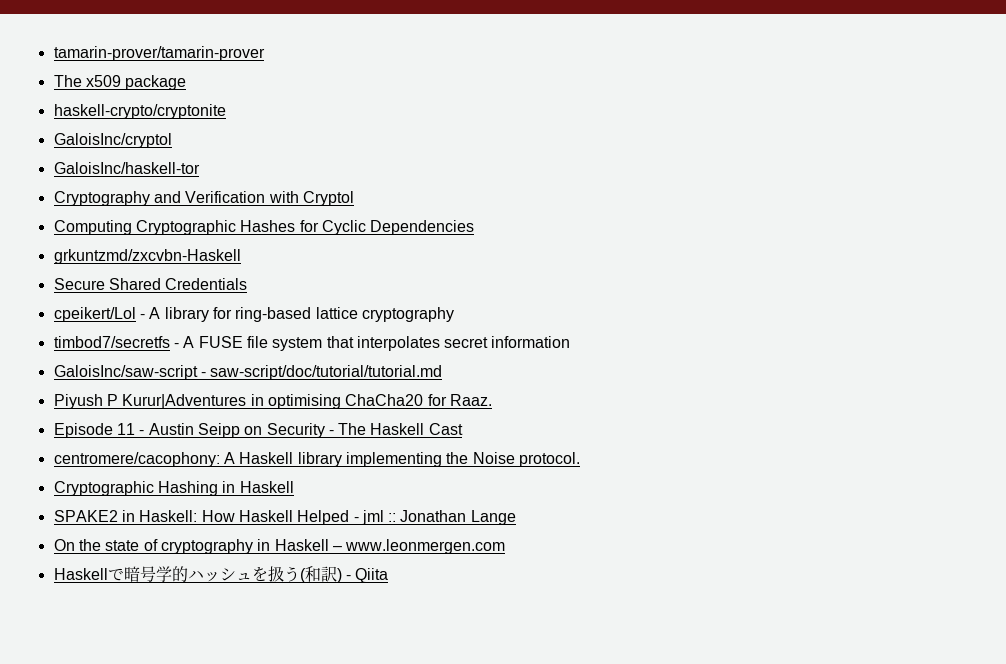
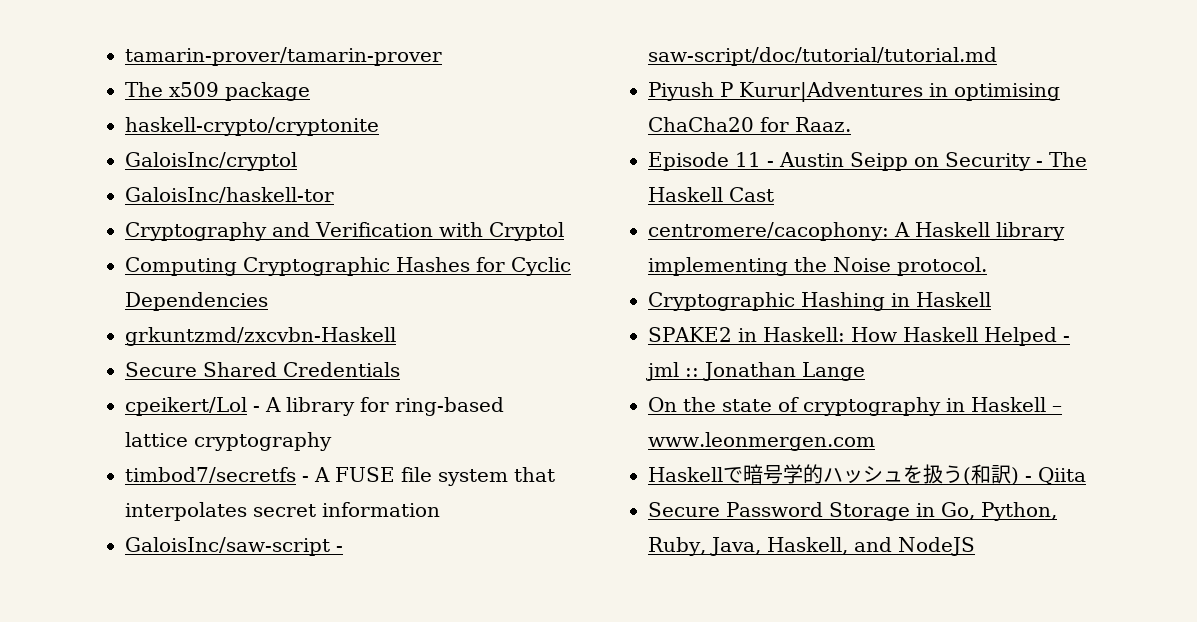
(389, 575) none -> [648,502,1057,521] [648,537,975,556] // Secure Password Storage in Go, Python, Ruby, Java, Haskell, and NodeJS

